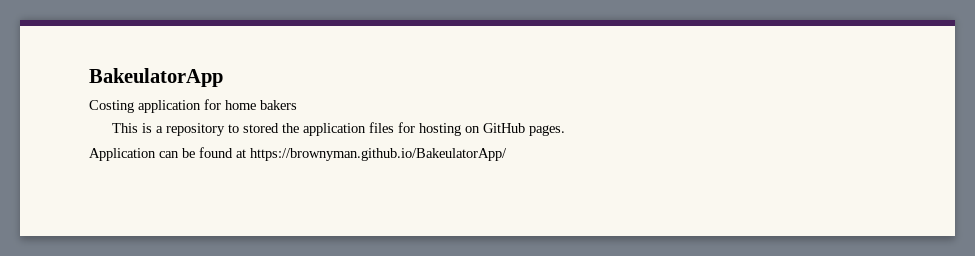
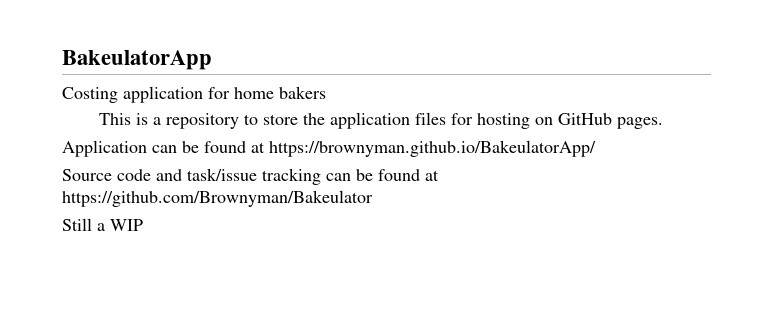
[242,123,279,133] stored -> [263,114,299,125] store
(507, 154) none -> [62,168,439,185] [62,190,373,207] [62,218,143,231] // Source code and task/issue tracking can be found at https://github.com/Brownyman/Bakeulator // Still a WIP

